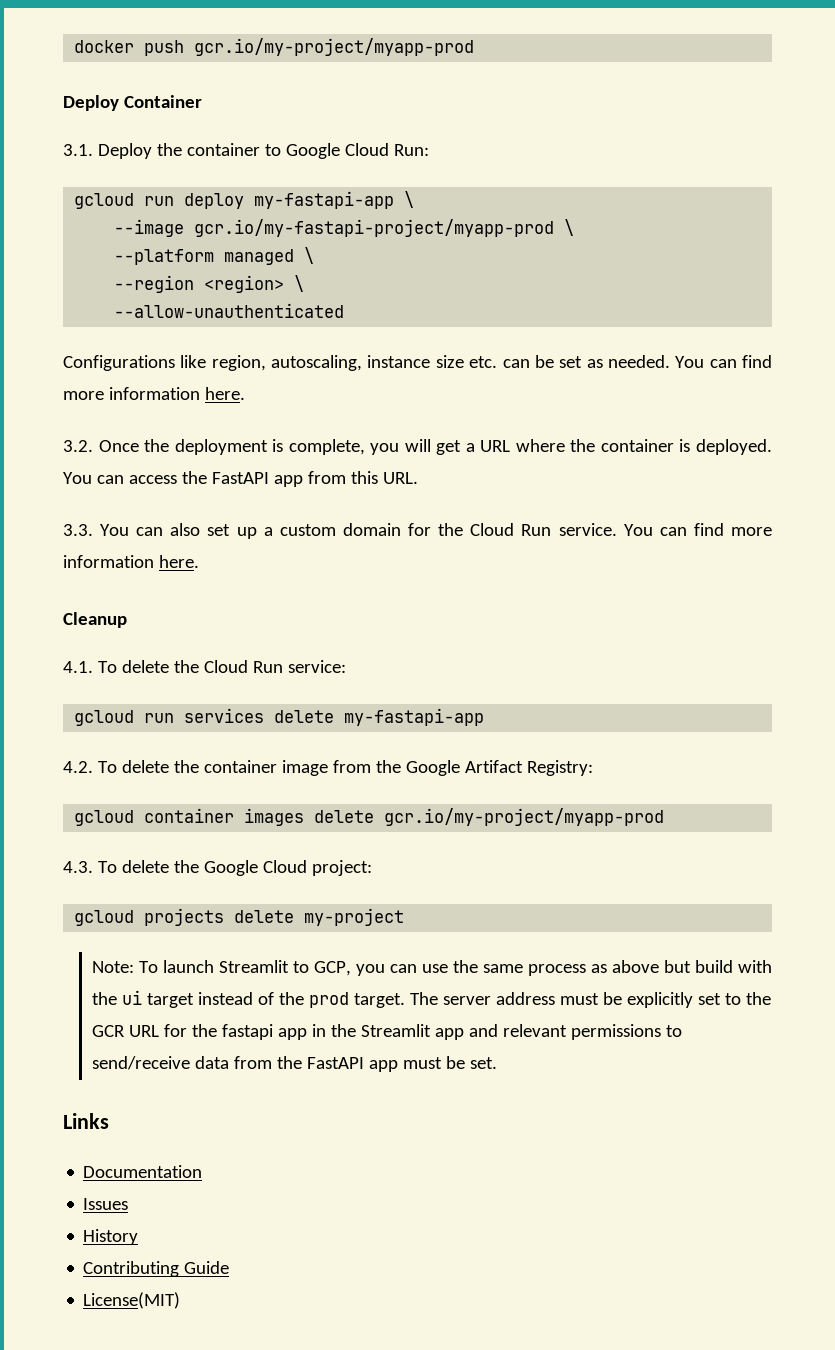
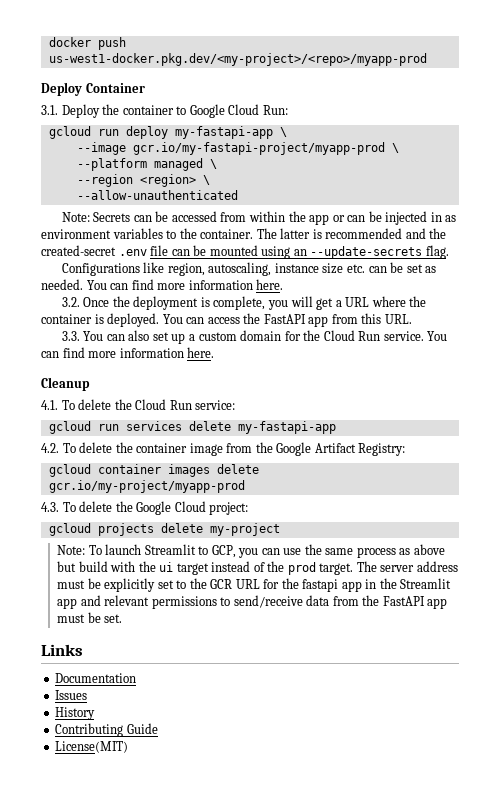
[194,38,475,56] gcr.io/my-project/myapp-prod -> [48,53,427,66] us-west1-docker.pkg.dev/<my-project>/<repo>/myapp-prod
(345, 310) none -> [61,211,457,225] [41,228,447,239] [41,245,449,259] // Note: Secrets can be accessed from within the app or can be injected in as environment variables to the container. The latter is recommended and the created-secret .env file can be mounted using an --update-secrets flag.

